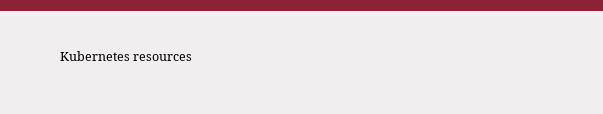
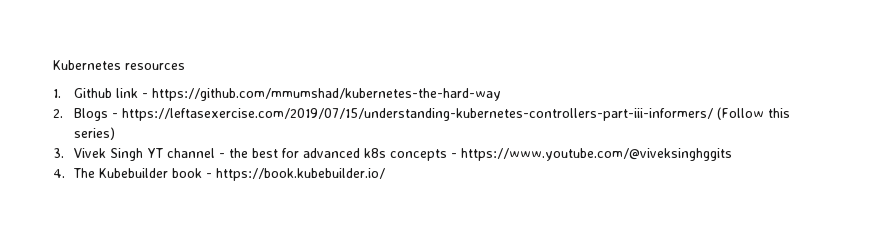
(193, 57) none -> [53,88,502,101] [53,107,791,121] [74,127,116,140] [53,148,733,161] [53,168,386,181] // 1. Github link - https://github.com/mmumshad/kubernetes-the-hard-way // 2. Blogs - https://leftasexercise.com/2019/07/15/understanding-kubernetes-controllers-part-iii-informers/ (Follow this series) // 3. Vivek Singh YT channel - the best for advanced k8s concepts - https://www.youtube.com/@viveksinghggits // 4. The Kubebuilder book - https://book.kubebuilder.io/

